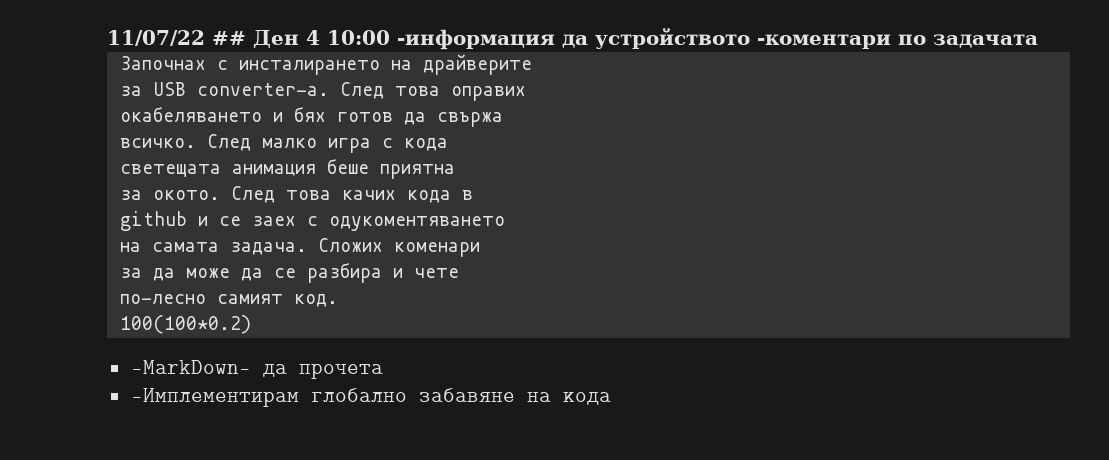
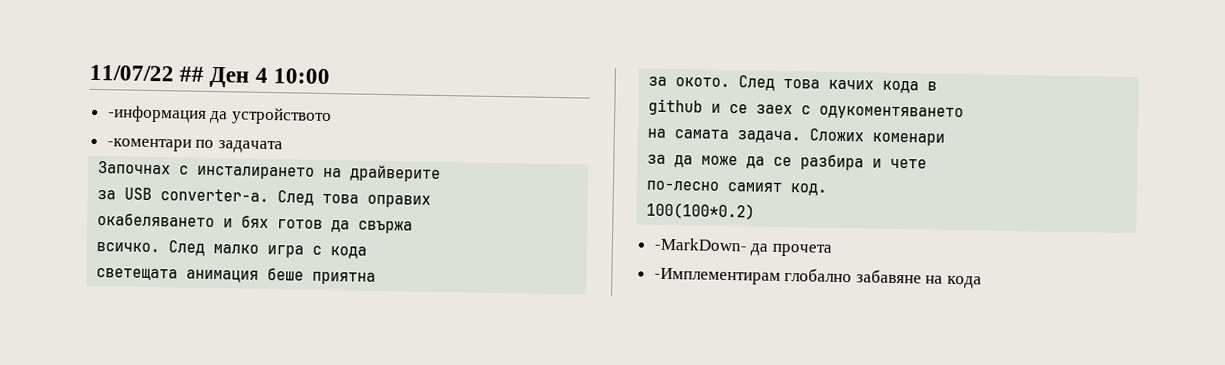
(390, 37) none -> (330, 76) //
(750, 38) none -> (332, 116) //

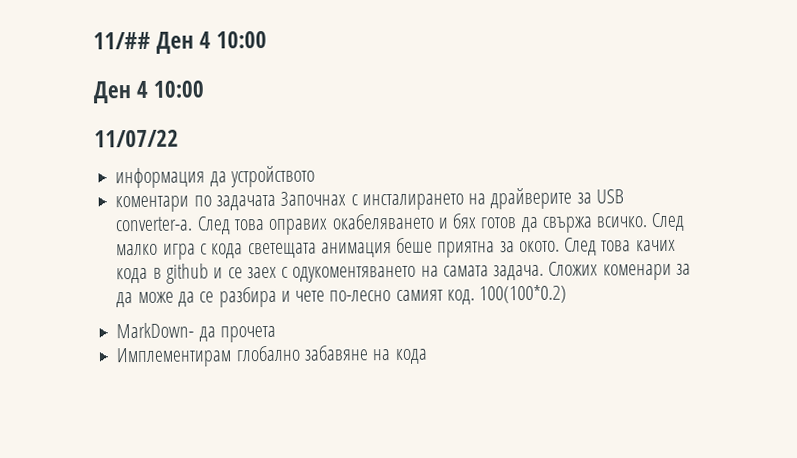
[89,64,330,88] [106,105,207,123] 11/07/22 ## Ден 4 10:00 // -информация -> [93,31,268,54] [93,80,205,104] [94,129,179,148] [115,167,206,189] 11/## Ден 4 10:00 // Ден 4 10:00 // 11/07/22 // информация
[106,138,192,152] -коментари -> [115,195,190,213] коментари
(283, 147) // -> (276, 202) none
(442, 173) // -> (573, 198) none
(432, 201) // -> (329, 226) none
(414, 227) // -> (593, 224) none
(368, 252) // -> (244, 251) none
(377, 278) // -> (496, 249) none
(938, 86) // -> (162, 273) none
(965, 113) // -> (417, 274) none
(946, 139) // -> (672, 272) none
(928, 163) // -> (326, 296) none
(829, 189) // -> (475, 297) none
[653,237,748,252] -MarkDown- -> [116,322,195,339] MarkDown-
[653,267,781,285] -Имплементирам -> [116,347,233,368] Имплементирам

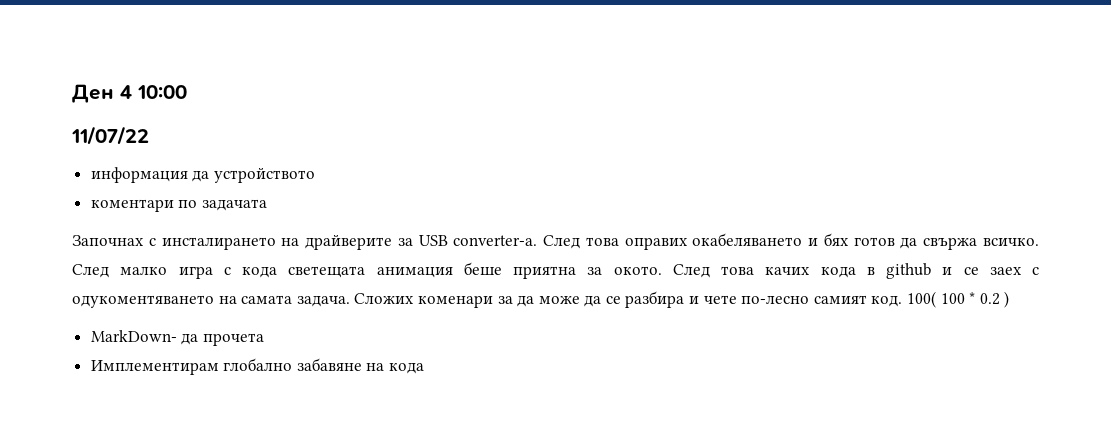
[93,31,268,54] 11/## Ден 4 10:00 // -> (72, 93) none
(276, 202) none -> (267, 205) //
[479,284,568,304] 100(100*0.2) -> [907,291,1010,308] 100( 100 * 0.2 )

